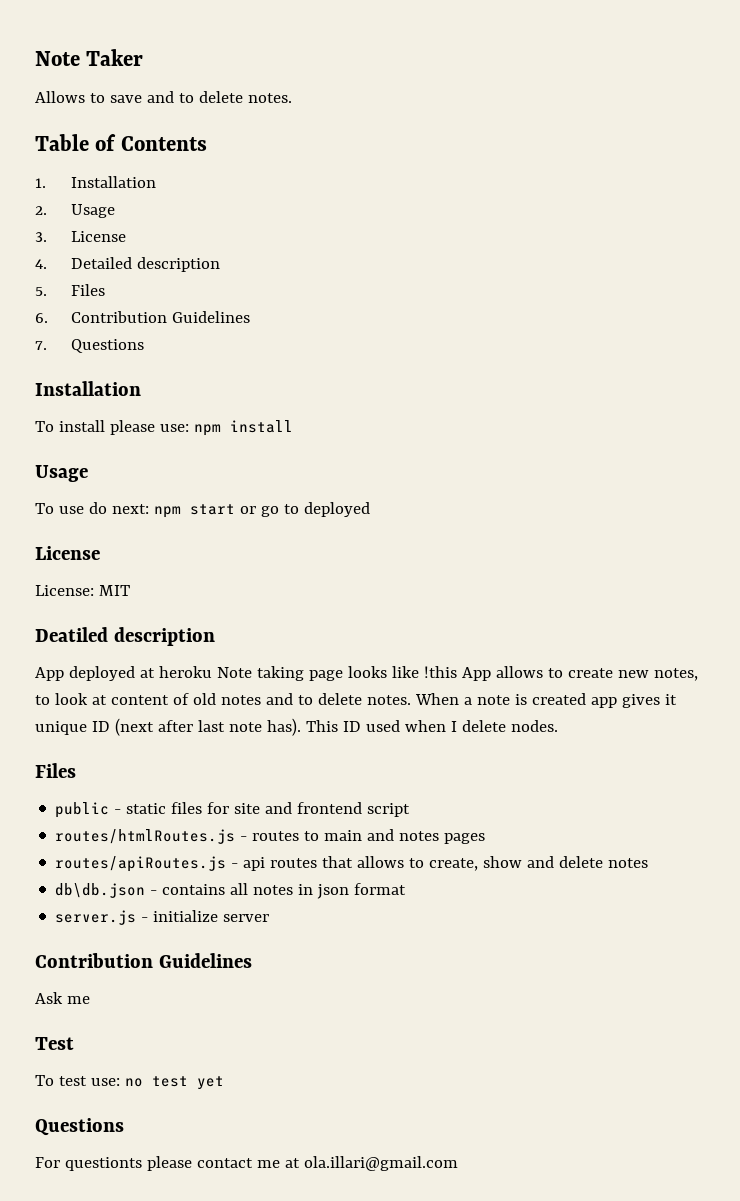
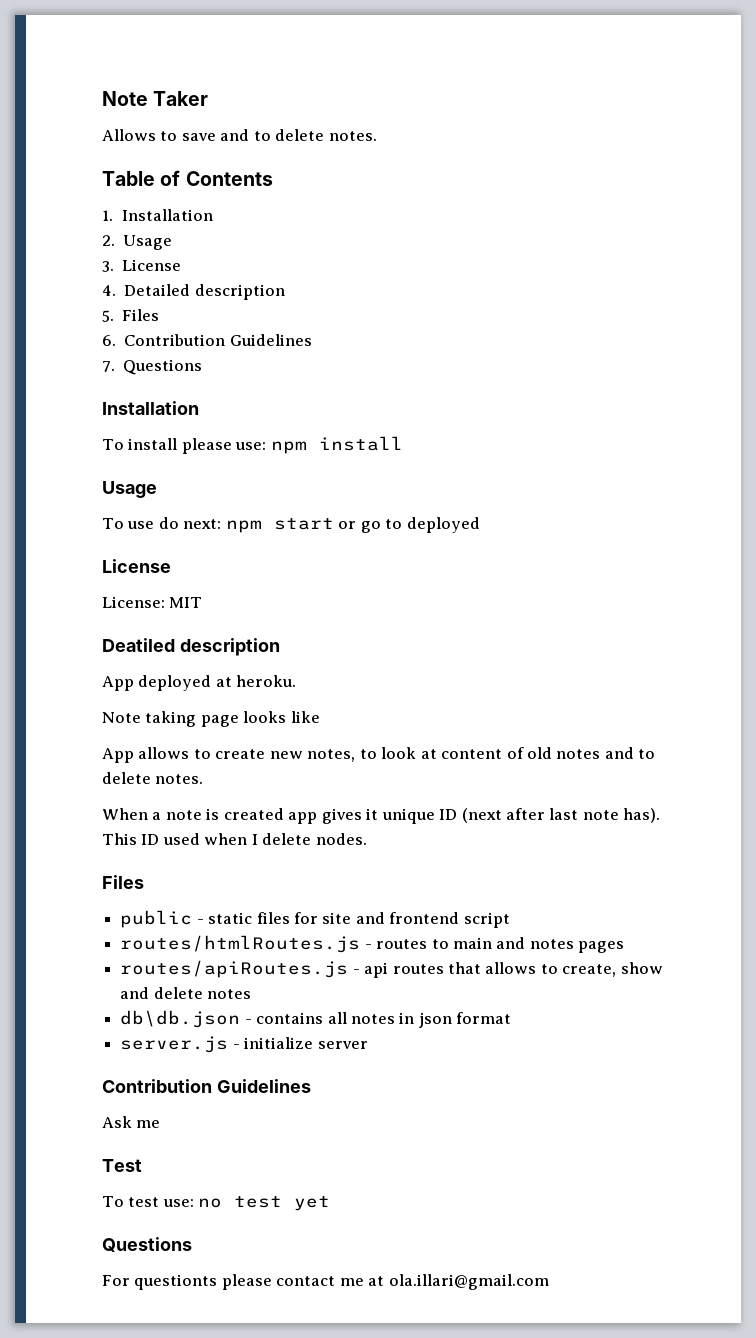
[158,666,212,678] heroku -> [236,675,297,687] heroku. //
[423,666,457,678] !this -> (320, 717) //
(411, 700) none -> (204, 779) //

